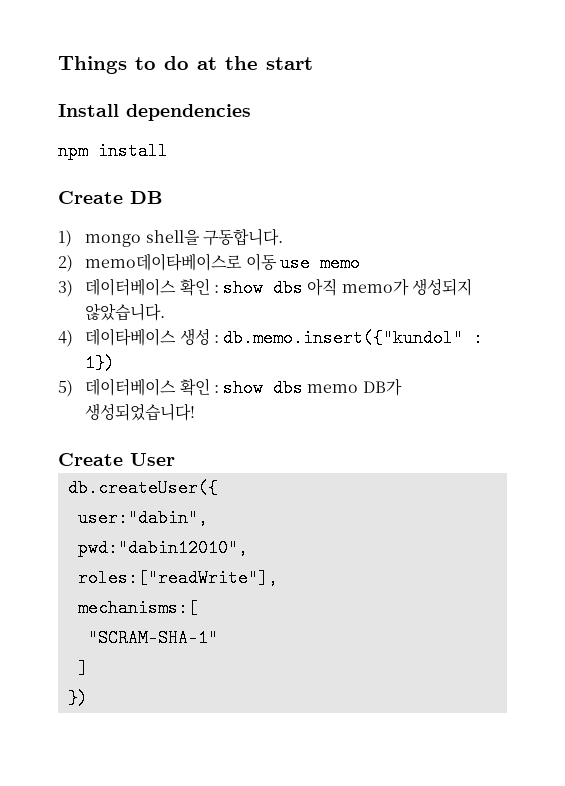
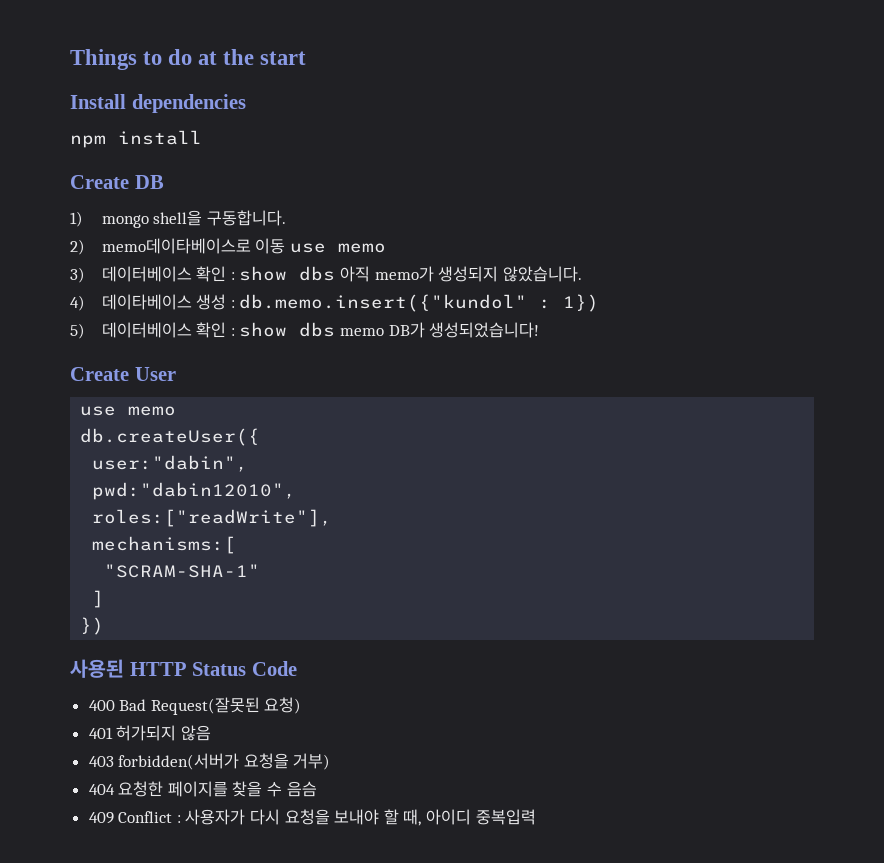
(175, 459) none -> [80,406,177,416] // use memo
(88, 698) none -> [70,659,297,678] [88,697,302,715] [88,725,211,741] [88,753,331,770] [88,781,317,797] [88,809,536,826] // 사용된 HTTP Status Code // 400 Bad Request(잘못된 요청) // 401 허가되지 않음 // 403 forbidden(서버가 요청을 거부) // 404 요청한 페이지를 찾을 수 음슴 // 409 Conflict : 사용자가 다시 요청을 보내야 할 때, 아이디 중복입력

